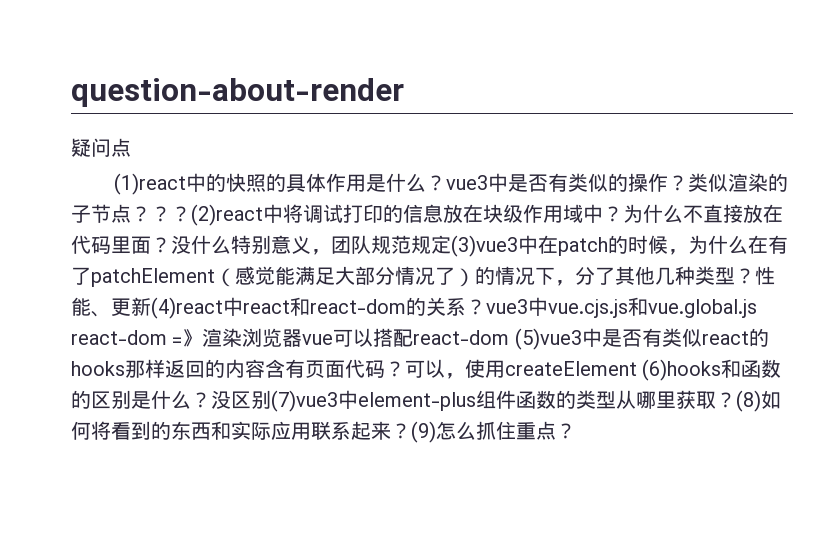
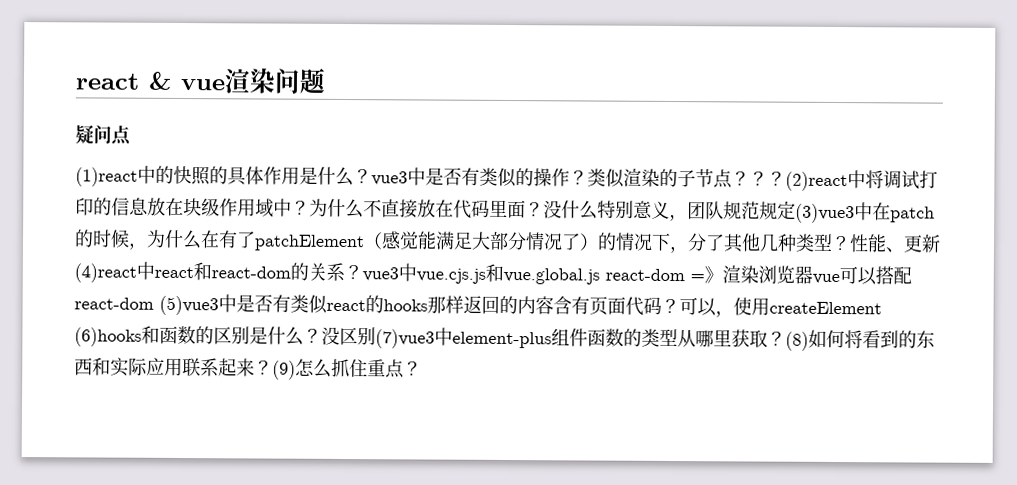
[71,78,404,107] question-about-render -> [75,67,326,94] react & vue渲染问题

